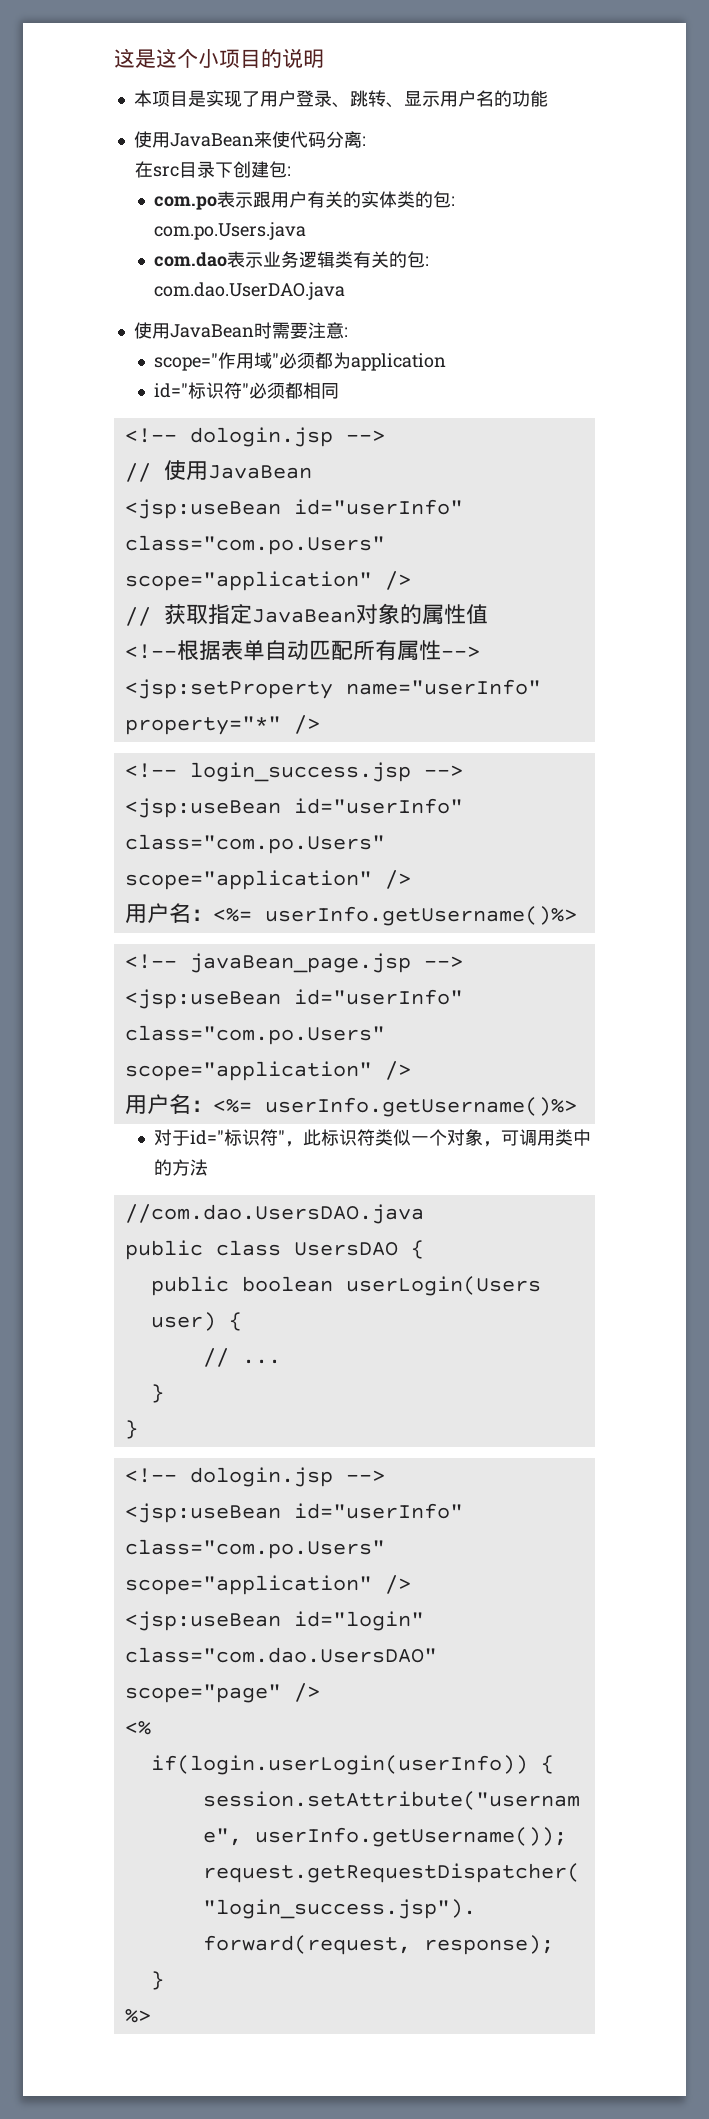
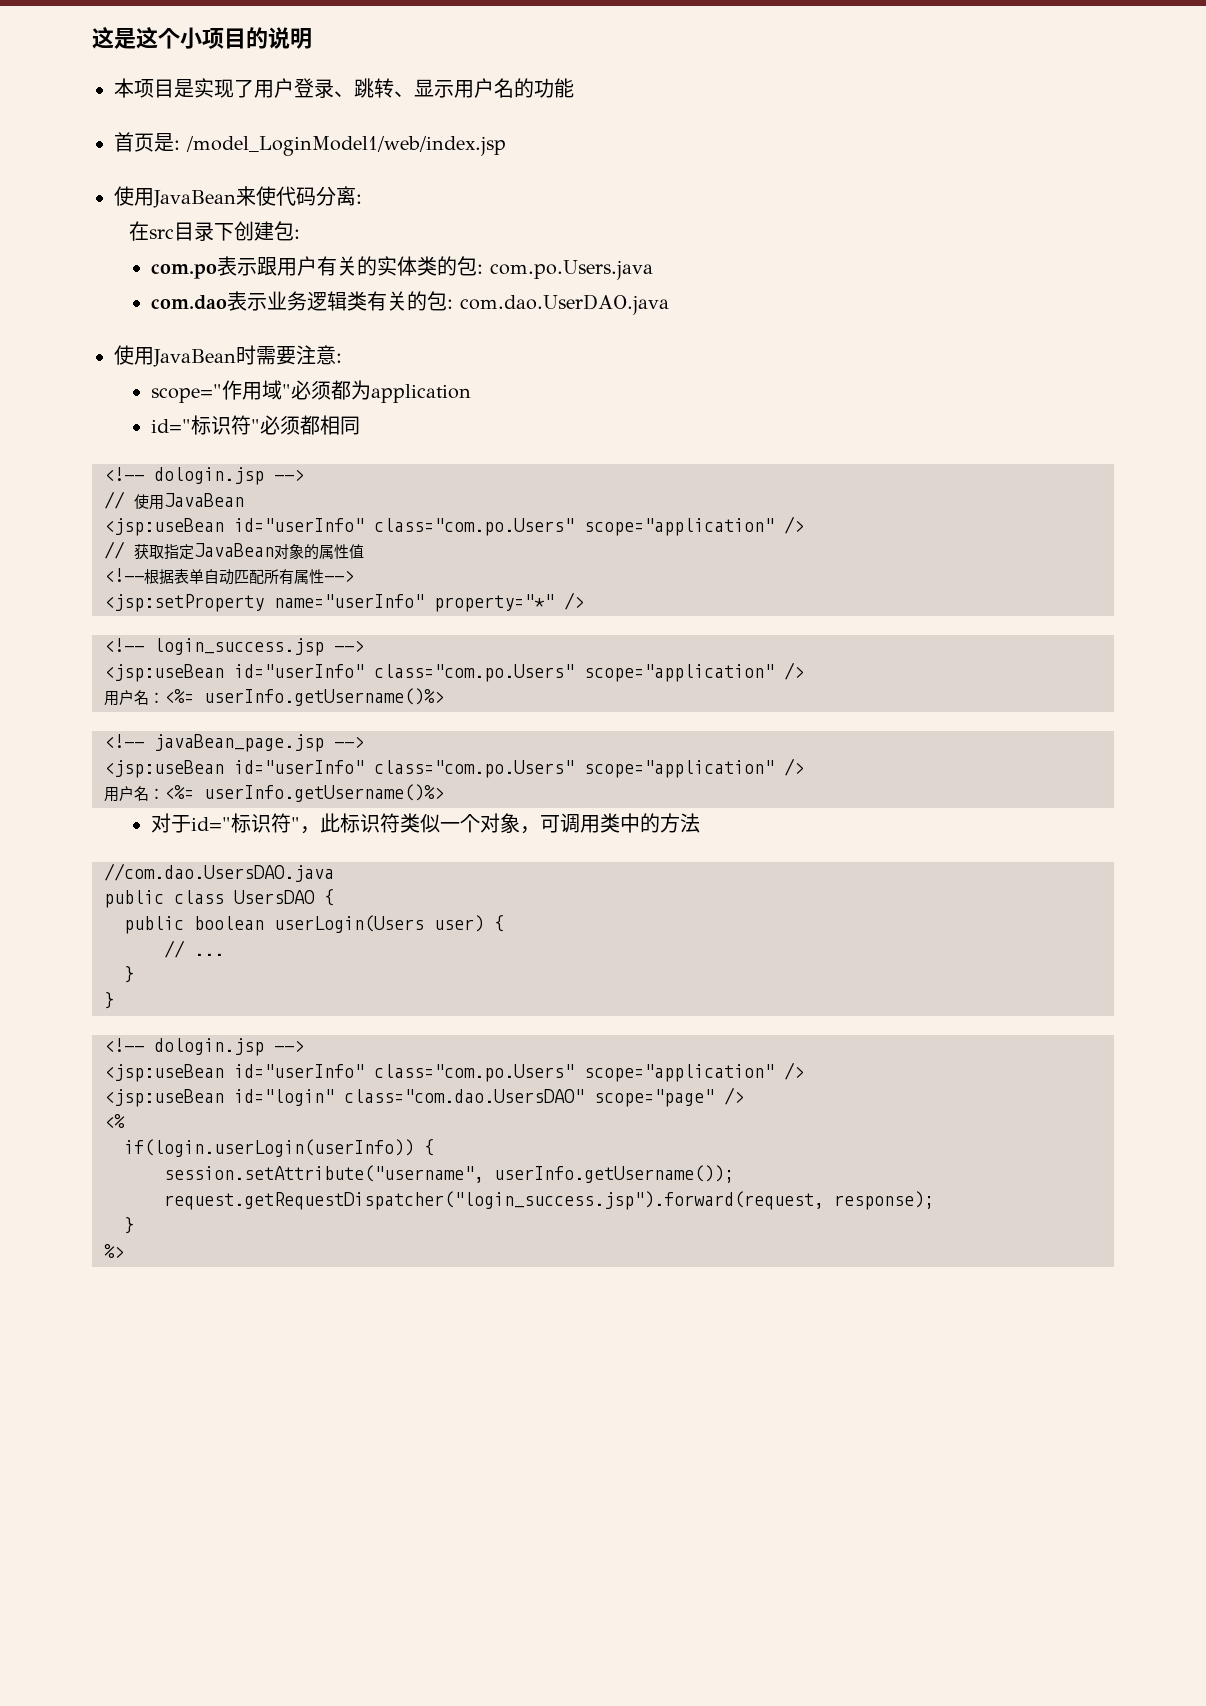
(548, 98) none -> [114,132,506,156] // 首页是: /model_LoginModel1/web/index.jsp

